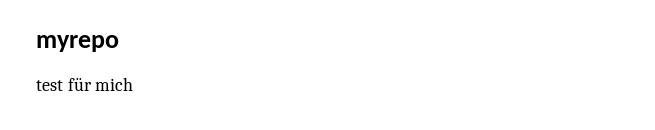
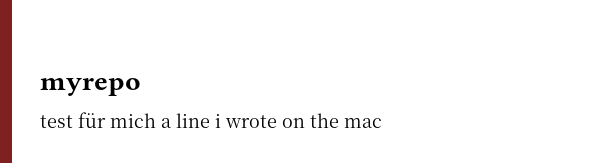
(134, 84) none -> [161,113,382,128] a line i wrote on the mac

